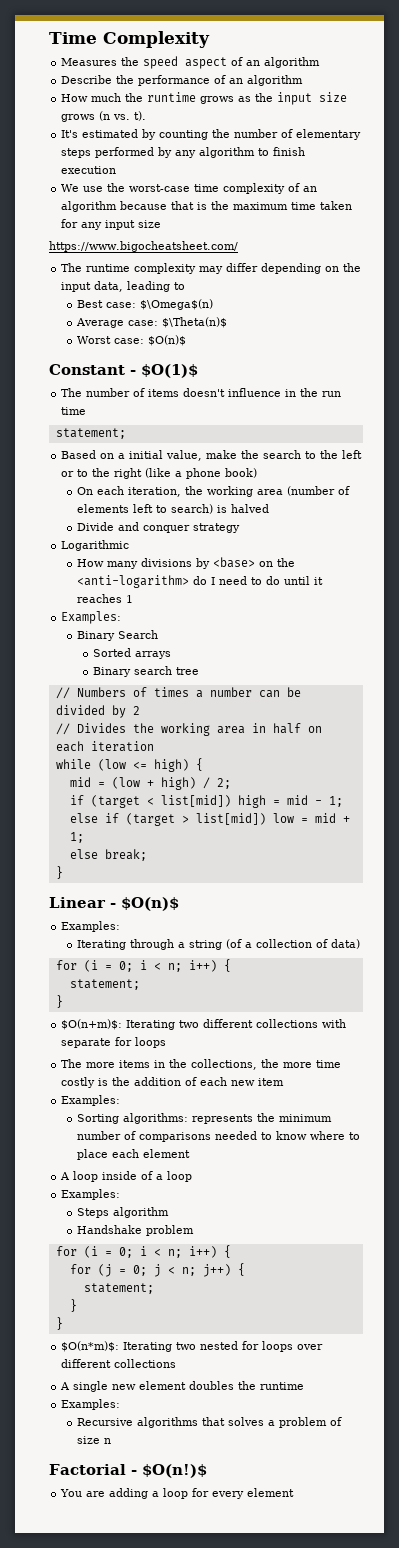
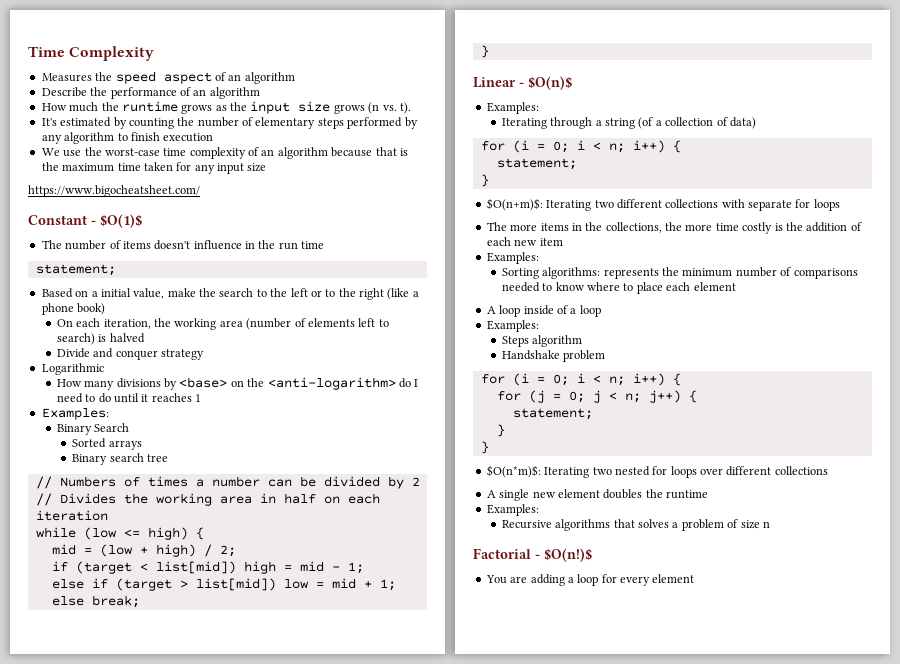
[61,263,362,274] [61,281,186,292] [76,299,213,310] [75,317,227,328] [76,335,186,346] // The runtime complexity may differ depending on the input data, leading to // Best case: $\Omega$(n) // Average case: $\Theta(n)$ // Worst case: $O(n)$ -> (200, 191) none

